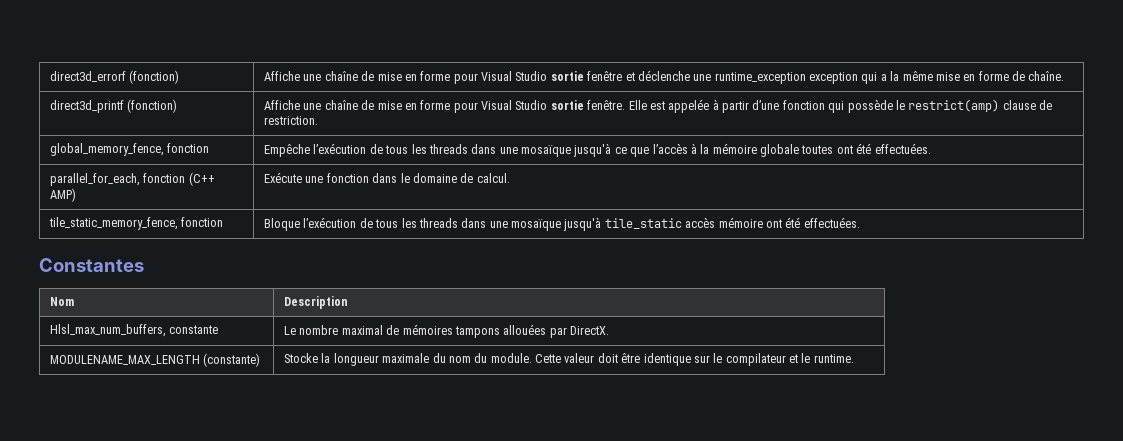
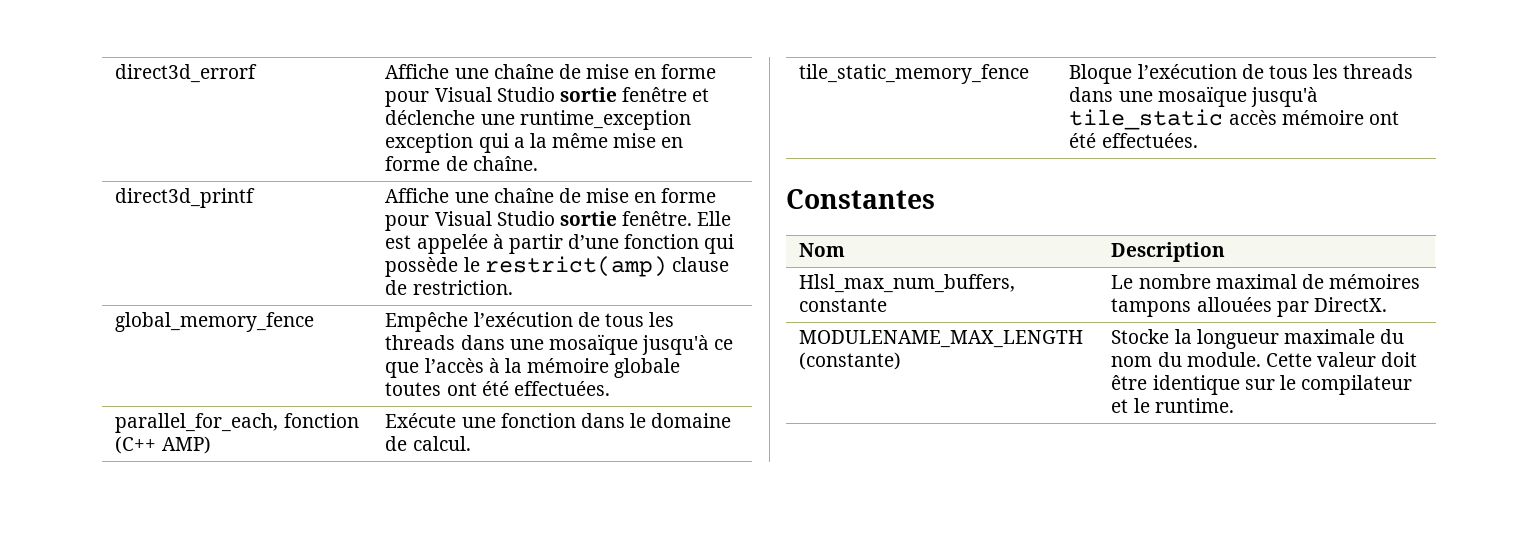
[129,70,180,84] (fonction) -> (258, 73) none
[127,99,178,113] (fonction) -> (256, 198) none
[50,143,210,156] global_memory_fence, fonction -> [115,312,315,332] global_memory_fence
[49,217,224,230] tile_static_memory_fence, fonction -> [799,64,1030,84] tile_static_memory_fence

